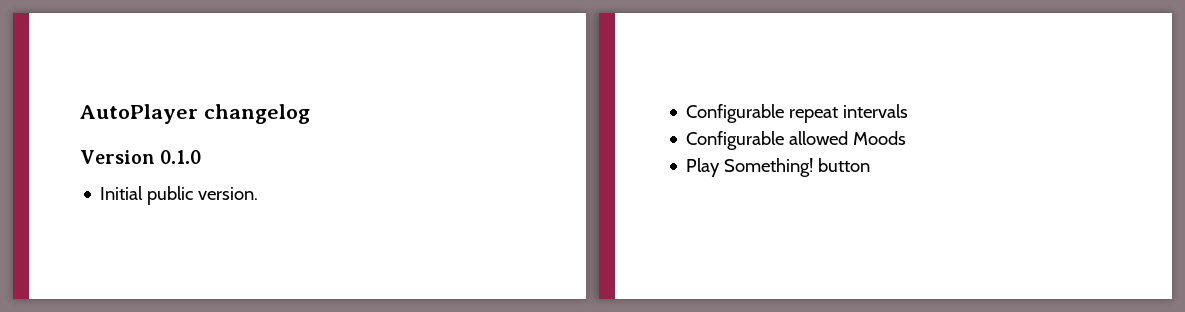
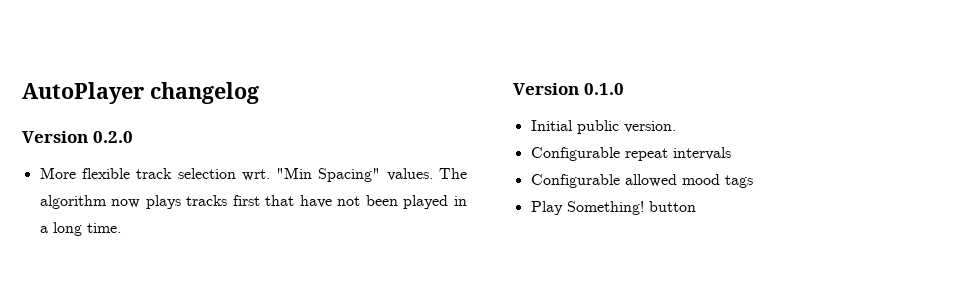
(310, 114) none -> [22,131,133,143] [39,167,468,182] [39,195,468,209] [39,222,121,236] // Version 0.2.0 // More flexible track selection wrt. "Min Spacing" values. The algorithm now plays tracks first that have not been played in a long time.
[853,131,907,145] Moods -> [681,174,753,188] mood tags

